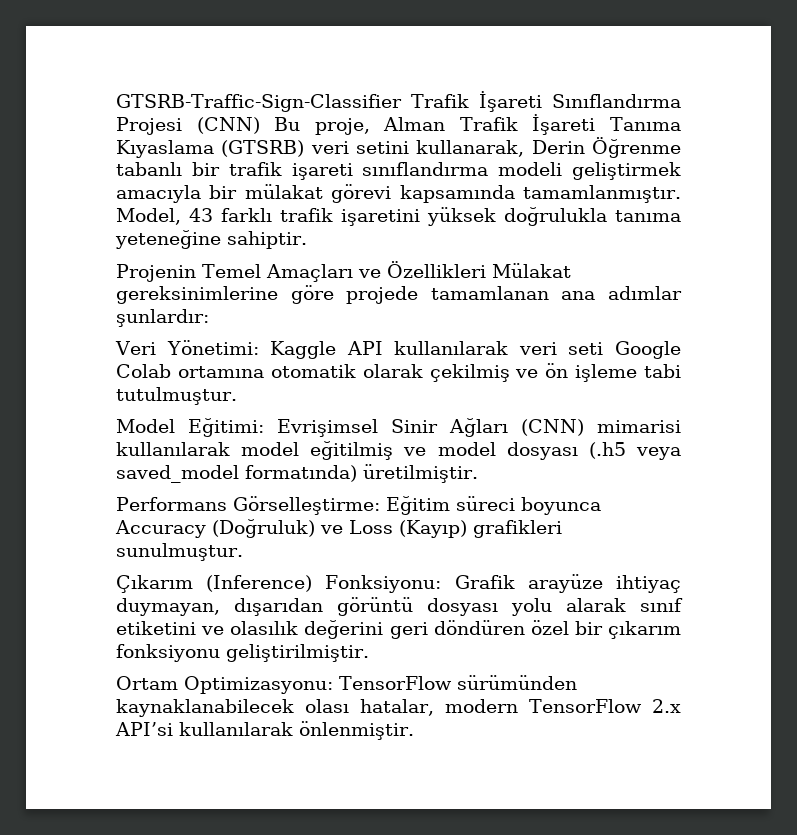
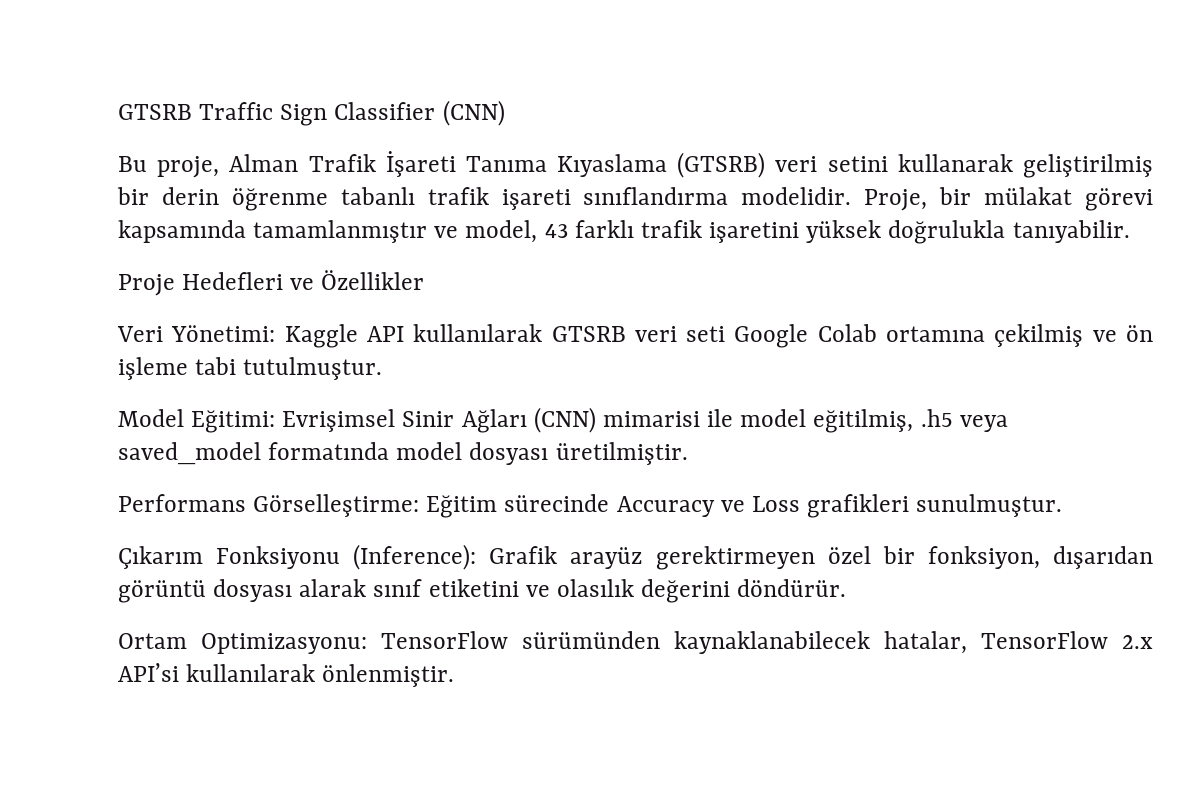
[116,91,681,112] [116,117,260,135] GTSRB-Traffic-Sign-Classifier Trafik İşareti Sınıflandırma Projesi (CNN) -> [118,100,505,126] GTSRB Traffic Sign Classifier (CNN) //
[416,137,681,158] [116,162,681,180] [116,185,201,203] kullanarak, Derin Öğrenme tabanlı bir trafik işareti sınıflandırma modeli geliştirmek amacıyla -> [897,154,1153,178] [117,187,928,211] kullanarak geliştirilmiş bir derin öğrenme tabanlı trafik işareti sınıflandırma modelidir. Proje,
[523,185,682,203] [116,208,181,225] tamamlanmıştır. Model, -> [253,220,538,243] tamamlanmıştır ve model,
[615,210,681,222] [115,230,307,249] [116,261,571,282] [116,285,682,304] [116,309,209,327] tanıma yeteneğine sahiptir. // Projenin Temel Amaçları ve Özellikleri Mülakat gereksinimlerine göre projede tamamlanan ana adımlar şunlardır: -> [1012,220,1130,243] [118,270,425,296] tanıyabilir. // Proje Hedefleri ve Özellikler
(509, 348) none -> [551,326,626,342] GTSRB
[270,364,423,378] otomatik olarak -> (986, 334) none
[116,441,682,460] [116,465,357,483] kullanılarak model eğitilmiş ve model dosyası (.h5 veya saved_model formatında) -> [707,409,1008,433] [118,442,549,465] ile model eğitilmiş, .h5 veya saved_model formatında model dosyası
[455,496,601,515] [115,519,315,538] süreci boyunca Accuracy (Doğruluk) -> [504,494,715,517] sürecinde Accuracy
[399,520,467,538] (Kayıp) -> (800, 504) none
[206,574,681,593] [116,598,220,616] (Inference) Fonksiyonu: Grafik arayüze ihtiyaç duymayan, -> [216,544,1040,570] Fonksiyonu (Inference): Grafik arayüz gerektirmeyen özel bir fonksiyon,
[511,598,552,616] yolu -> (293, 590) none
[389,620,681,639] [116,644,369,662] geri döndüren özel bir çıkarım fonksiyonu geliştirilmiştir. -> [737,579,847,597] döndürür.
[305,699,518,716] olası hatalar, modern -> [884,631,967,654] hatalar,

